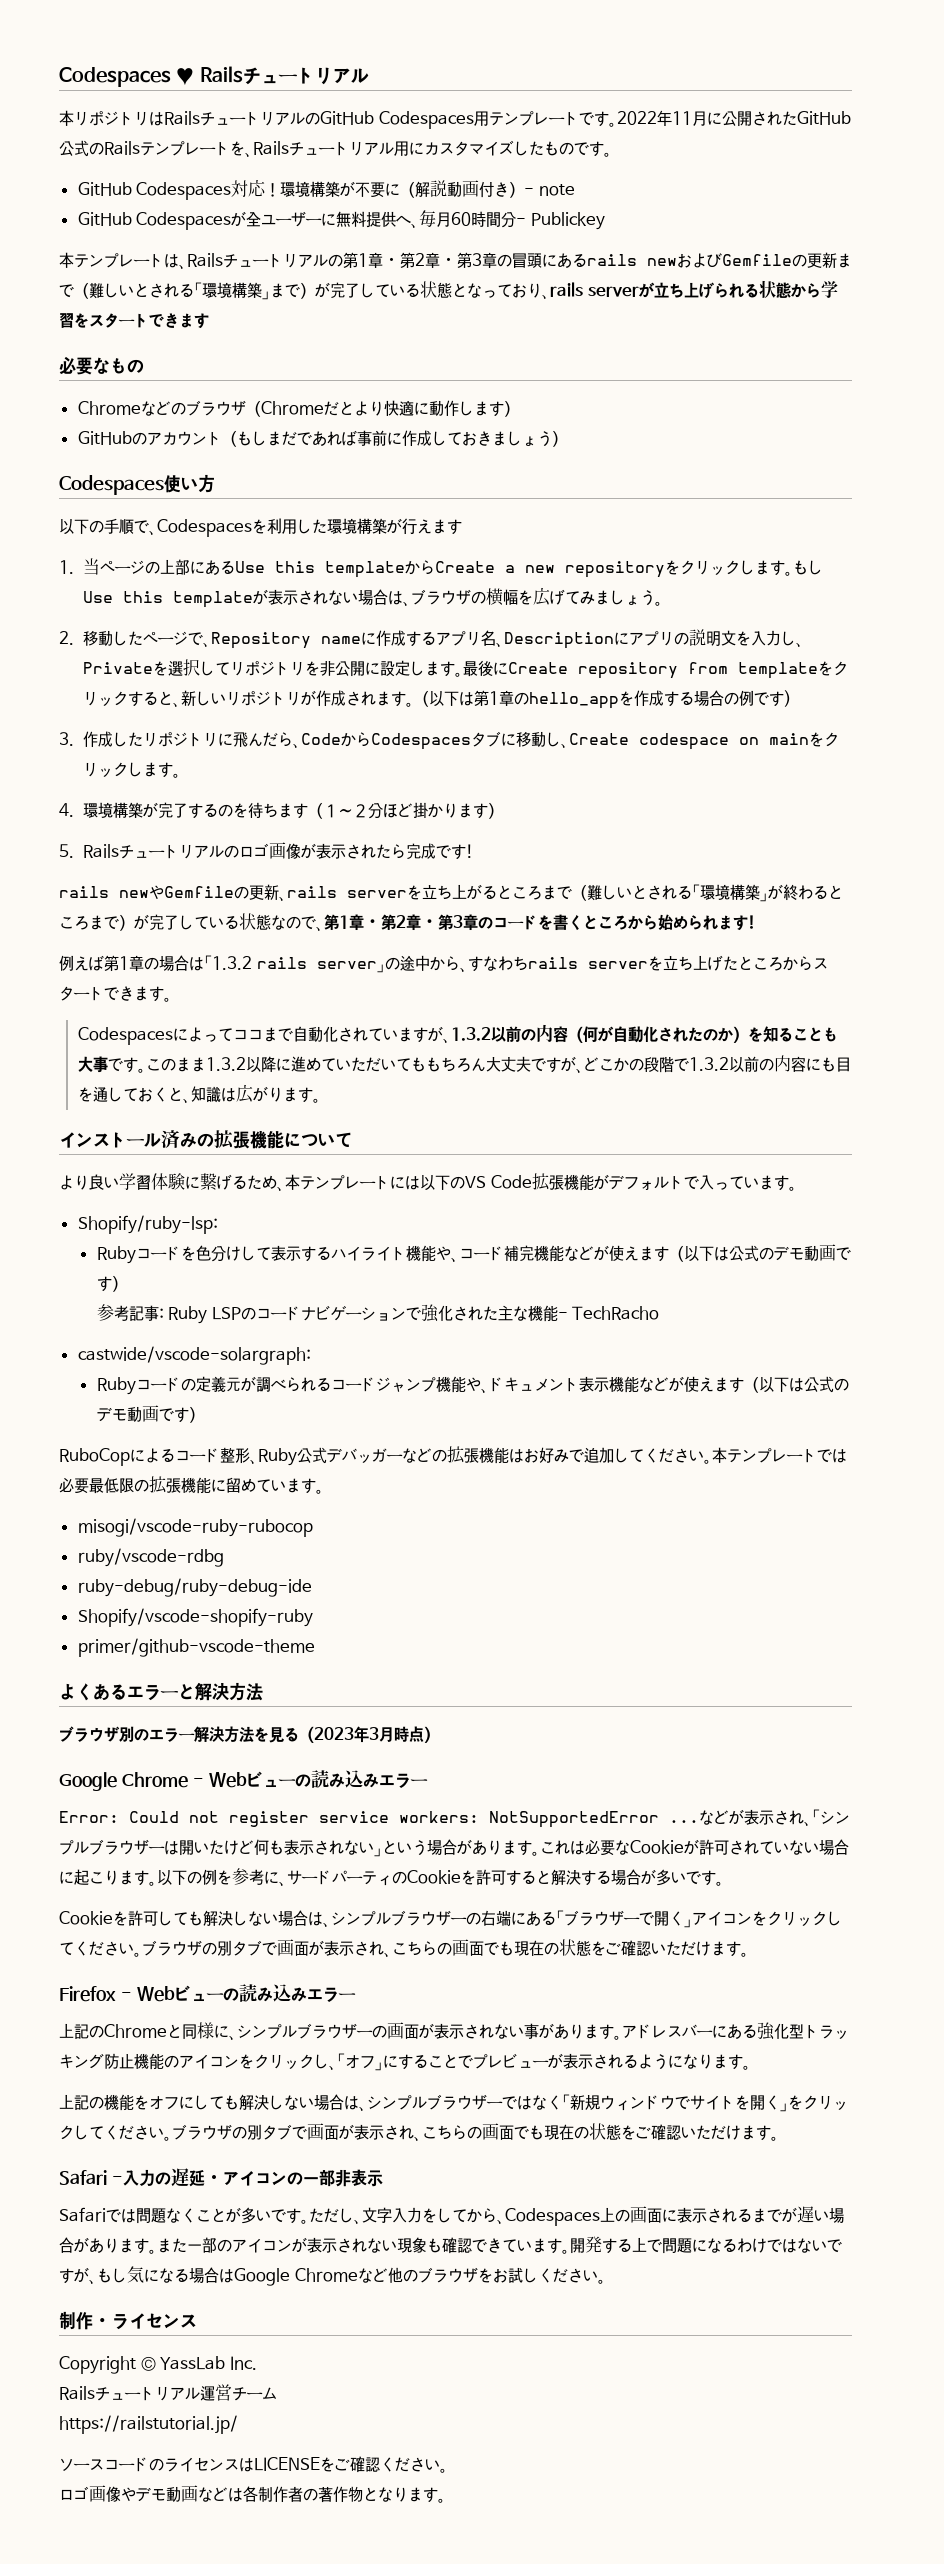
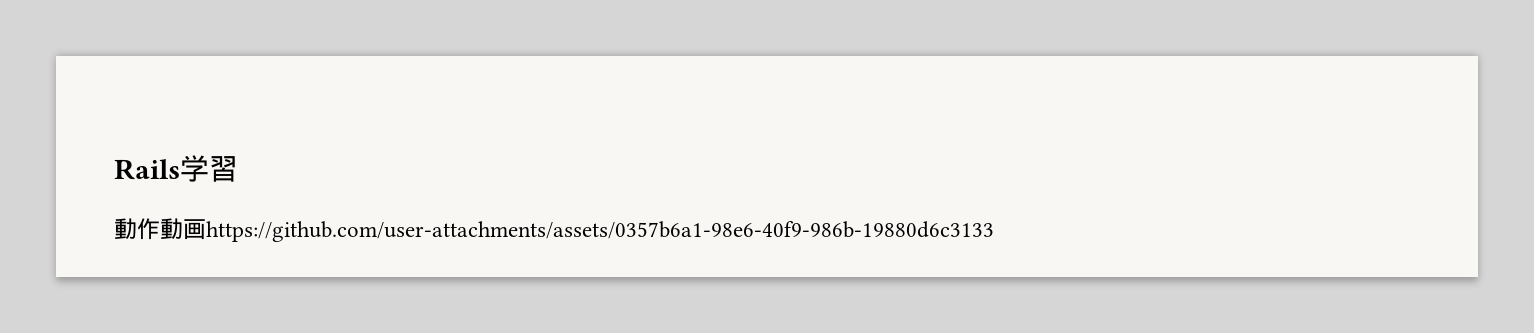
[59,66,369,87] [59,110,851,129] [59,140,612,158] [77,180,575,200] [77,210,605,230] [59,252,852,270] [59,280,838,300] [59,313,209,329] [59,356,144,375] [77,400,519,417] [77,430,567,447] [59,474,215,495] [59,518,462,537] [59,558,823,578] [82,587,663,608] [59,629,804,649] [82,659,848,679] [82,690,792,709] [59,731,839,750] [82,762,181,778] [59,802,503,819] [59,842,474,860] [59,884,843,902] [59,913,756,932] [59,955,828,973] [59,986,172,1002] [77,1024,838,1045] [77,1055,851,1074] [77,1084,321,1104] [59,1130,352,1149] [59,1173,797,1192] [77,1215,218,1234] [96,1244,851,1264] [96,1275,127,1292] [96,1304,660,1324] [77,1346,311,1365] [96,1376,849,1395] [96,1405,204,1423] [59,1446,847,1466] [59,1476,324,1494] [77,1518,313,1537] [77,1548,224,1567] [77,1578,312,1597] [77,1608,313,1627] [77,1638,315,1657] [59,1682,263,1701] [59,1726,439,1743] [59,1770,428,1791] [59,1809,850,1828] [59,1839,849,1857] [59,1868,724,1887] [59,1910,842,1928] [59,1939,749,1958] [59,1984,356,2003] [59,2022,849,2041] [59,2053,751,2071] [59,2094,848,2112] [59,2123,779,2142] [59,2168,383,2187] [59,2206,844,2226] [59,2236,842,2254] [59,2266,606,2286] [59,2311,197,2330] [59,2356,257,2374] [59,2384,277,2401] [59,2415,238,2434] [59,2456,448,2473] [59,2485,446,2503] Codespaces ♥ Railsチュートリアル // 本リポジトリはRailsチュートリアルのGitHub Codespaces用テンプレートです。2022年11月に公開されたGitHub公式のRailsテンプレートを、Railsチュートリアル用にカスタマイズしたものです。 // GitHub Codespaces対応！環境構築が不要に（解説動画付き）- note // GitHub Codespacesが全ユーザーに無料提供へ、毎月60時間分- Publickey // 本テンプレートは、Railsチュートリアルの第1章・第2章・第3章の冒頭にあるrails newおよびGemfileの更新まで（難しいとされる「環境構築」まで）が完了している状態となっており、rails serverが立ち上げられる状態から学習をスタートできます // 必要なもの // Chromeなどのブラウザ（Chromeだとより快適に動作します） // GitHubのアカウント（もしまだであれば事前に作成しておきましょう） // Codespaces使い方 // 以下の手順で、Codespacesを利用した環境構築が行えます // 1.当ページの上部にあるUse this templateからCreate a new repositoryをクリックします。もしUse this templateが表示されない場合は、ブラウザの横幅を広げてみましょう。 // 2.移動したページで、Repository nameに作成するアプリ名、Descriptionにアプリの説明文を入力し、Privateを選択してリポジトリを非公開に設定します。最後にCreate repository from templateをクリックすると、新しいリポジトリが作成されます。（以下は第1章のhello_appを作成する場合の例です) // 3.作成したリポジトリに飛んだら、CodeからCodespacesタブに移動し、Create codespace on mainをクリックします。 // 4.環境構築が完了するのを待ちます（１〜２分ほど掛かります） // 5. Railsチュートリアルのロゴ画像が表示されたら完成です! // rails newやGemfileの更新、rails serverを立ち上がるところまで（難しいとされる「環境構築」が終わるところまで）が完了している状態なので、第1章・第2章・第3章のコードを書くところから始められます! // 例えば第1章の場合は「1.3.2 rails server」の途中から、すなわちrails serverを立ち上げたところからスタートできます。 // Codespacesによってココまで自動化されていますが、1.3.2以前の内容（何が自動化されたのか）を知ることも大事です。このまま1.3.2以降に進めていただいてももちろん大丈夫ですが、どこかの段階で1.3.2以前の内容にも目を通しておくと、知識は広がります。 // インストール済みの拡張機能について // より良い学習体験に繋げるため、本テンプレートには以下のVS Code拡張機能がデフォルトで入っています。 // Shopify/ruby-lsp: // Rubyコードを色分けして表示するハイライト機能や、コード補完機能などが使えます（以下は公式のデモ動画です） // 参考記事: Ruby LSPのコードナビゲーションで強化された主な機能- TechRacho // castwide/vscode-solargraph: // Rubyコードの定義元が調べられるコードジャンプ機能や、ドキュメント表示機能などが使えます（以下は公式のデモ動画です） // RuboCopによるコード整形、Ruby公式デバッガーなどの拡張機能はお好みで追加してください。本テンプレートでは必要最低限の拡張機能に留めています。 // misogi/vscode-ruby-rubocop // ruby/vscode-rdbg // ruby-debug/ruby-debug-ide // Shopify/vscode-shopify-ruby // primer/github-vscode-theme // よくあるエラーと解決方法 // ブラウザ別のエラー解決方法を見る（2023年3月時点） // Google Chrome - Webビューの読み込みエラー // Error: Could not register service workers: NotSupportedError ...などが表示され、「シンプルブラウザーは開いたけど何も表示されない」という場合があります。これは必要なCookieが許可されていない場合に起こります。以下の例を参考に、サードパーティのCookieを許可すると解決する場合が多いです。 // Cookieを許可しても解決しない場合は、シンプルブラウザーの右端にある「ブラウザーで開く」アイコンをクリックしてください。ブラウザの別タブで画面が表示され、こちらの画面でも現在の状態をご確認いただけます。 // Firefox - Webビューの読み込みエラー // 上記のChromeと同様に、シンプルブラウザーの画面が表示されない事があります。アドレスバーにある強化型トラッキング防止機能のアイコンをクリックし、「オフ」にすることでプレビューが表示されるようになります。 // 上記の機能をオフにしても解決しない場合は、シンプルブラウザーではなく「新規ウィンドウでサイトを開く」をクリックしてください。ブラウザの別タブで画面が表示され、こちらの画面でも現在の状態をご確認いただけます。 // Safari -入力の遅延・アイコンの一部非表示 // Safariでは問題なくことが多いです。ただし、文字入力をしてから、Codespaces上の画面に表示されるまでが遅い場合があります。また一部のアイコンが表示されない現象も確認できています。開発する上で問題になるわけではないですが、もし気になる場合はGoogle Chromeなど他のブラウザをお試しください。 // 制作・ライセンス // Copyright © YassLab Inc. // Railsチュートリアル運営チーム // https://railstutorial.jp/ // ソースコードのライセンスはLICENSEをご確認ください。 // ロゴ画像やデモ動画などは各制作者の著作物となります。 -> [114,155,238,182] [114,218,994,242] Rails学習 // 動作動画https://github.com/user-attachments/assets/0357b6a1-98e6-40f9-986b-19880d6c3133

